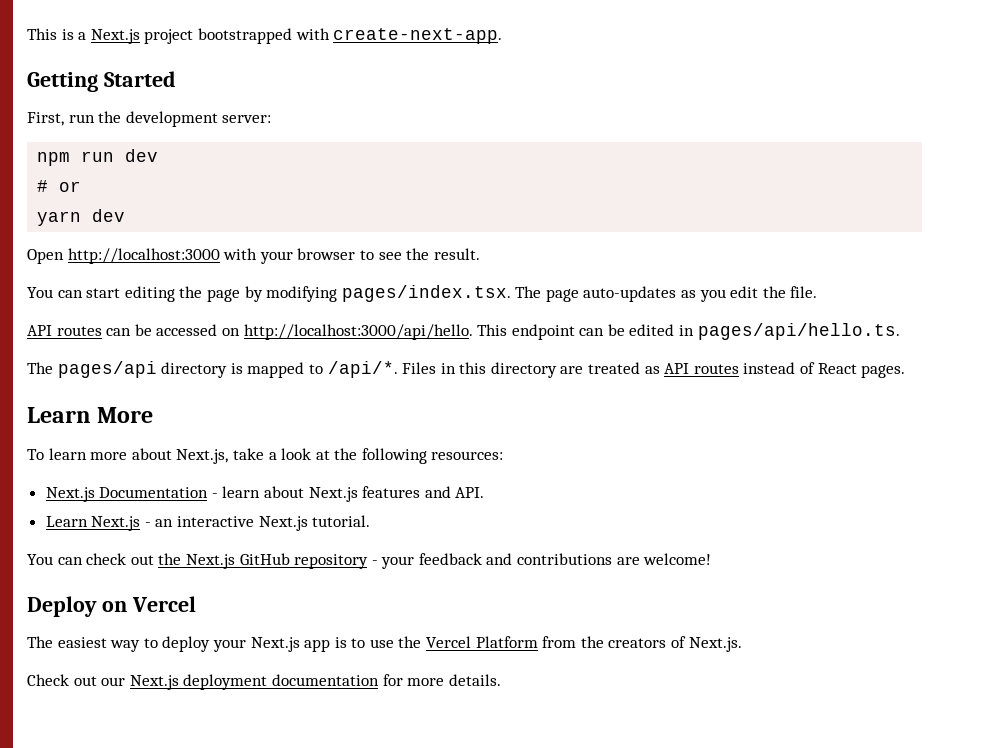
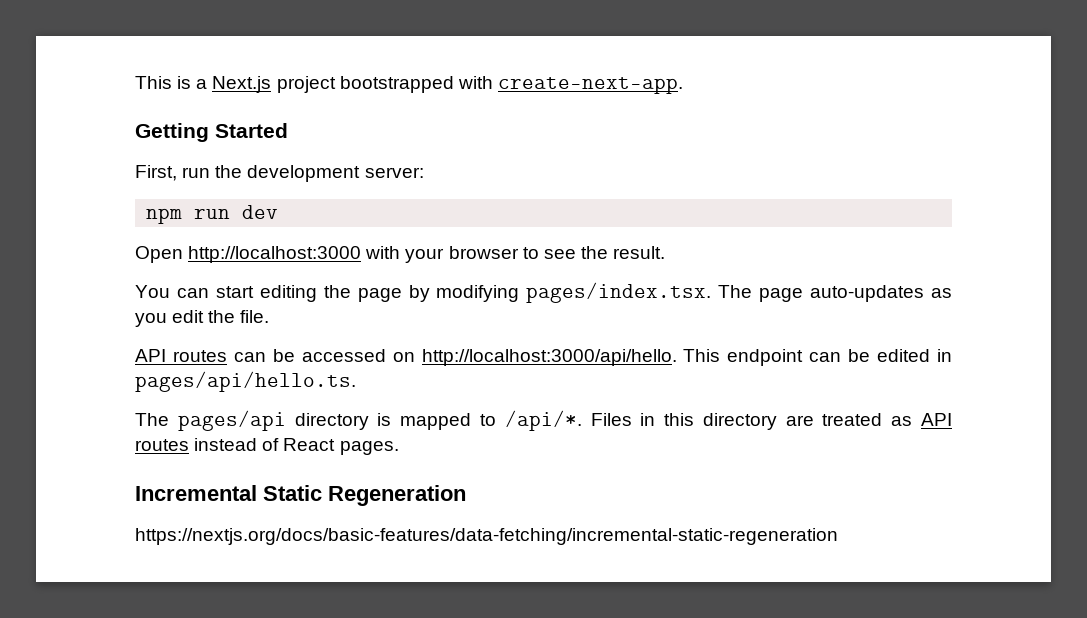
[37,180,82,192] [37,209,126,226] // # or // yarn dev -> (279, 212) none
[27,407,154,423] [27,448,504,464] [45,486,485,502] [45,515,371,531] [27,553,712,569] [27,596,196,617] [27,636,742,652] [27,674,501,690] Learn More // To learn more about Next.js, take a look at the following resources: // Next.js Documentation - learn about Next.js features and API. // Learn Next.js - an interactive Next.js tutorial. // You can check out the Next.js GitHub repository - your feedback and contributions are welcome! // Deploy on Vercel // The easiest way to deploy your Next.js app is to use the Vercel Platform from the creators of Next.js. // Check out our Next.js deployment documentation for more details. -> [135,485,466,506] [135,528,838,545] Incremental Static Regeneration // https://nextjs.org/docs/basic-features/data-fetching/incremental-static-regeneration

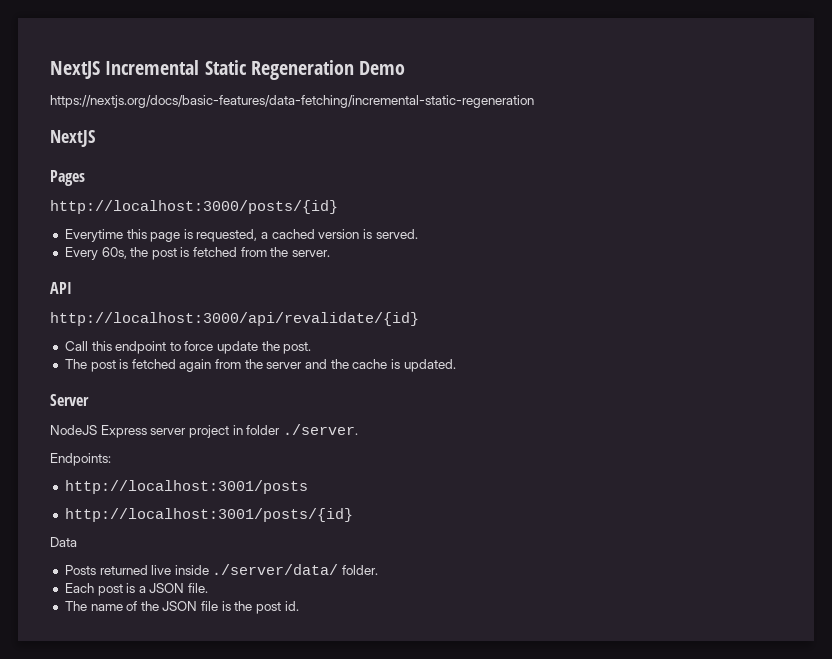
[135,76,683,94] [135,123,288,142] [135,165,424,182] [146,205,279,224] [135,246,666,263] [135,282,952,303] [135,310,270,327] [135,349,952,366] [135,371,356,392] [135,410,953,431] [135,438,399,455] This is a Next.js project bootstrapped with create-next-app. // Getting Started // First, run the development server: // npm run dev // Open http://localhost:3000 with your browser to see the result. // You can start editing the page by modifying pages/index.tsx. The page auto-updates as you edit the file. // API routes can be accessed on http://localhost:3000/api/hello. This endpoint can be edited in pages/api/hello.ts. // The pages/api directory is mapped to /api/*. Files in this directory are treated as API routes instead of React pages. // -> [50,61,100,79] NextJS
(466, 495) none -> [359,61,406,75] Demo
(838, 536) none -> [50,130,95,147] [50,170,85,186] [50,200,338,214] [64,229,418,242] [64,247,331,260] [50,282,72,294] [50,312,419,326] [64,341,312,354] [64,359,456,372] [50,394,89,406] [50,424,358,438] [50,453,111,466] [64,480,308,494] [64,508,353,522] [50,537,77,547] [64,564,379,575] [64,583,209,596] [64,601,299,614] // NextJS // Pages // http://localhost:3000/posts/{id} // Everytime this page is requested, a cached version is served. // Every 60s, the post is fetched from the server. // API // http://localhost:3000/api/revalidate/{id} // Call this endpoint to force update the post. // The post is fetched again from the server and the cache is updated. // Server // NodeJS Express server project in folder ./server. // Endpoints: // http://localhost:3001/posts // http://localhost:3001/posts/{id} // Data // Posts returned live inside ./server/data/ folder. // Each post is a JSON file. // The name of the JSON file is the post id.

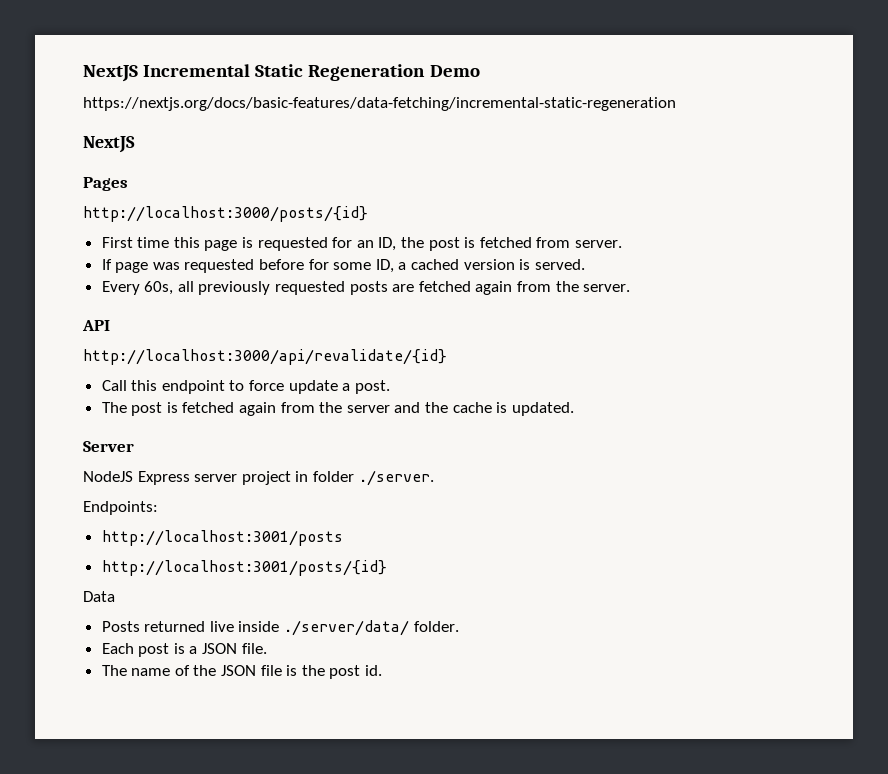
[64,229,123,242] Everytime -> [101,237,170,248] First time
[196,229,258,242] requested, -> [257,237,622,251] [101,259,394,273] requested for an ID, the post is fetched from server. // If page was requested before for some ID,
[130,247,238,260] the post is fetched -> [177,281,513,295] all previously requested posts are fetched again
[261,341,280,351] the -> [342,383,351,391] a

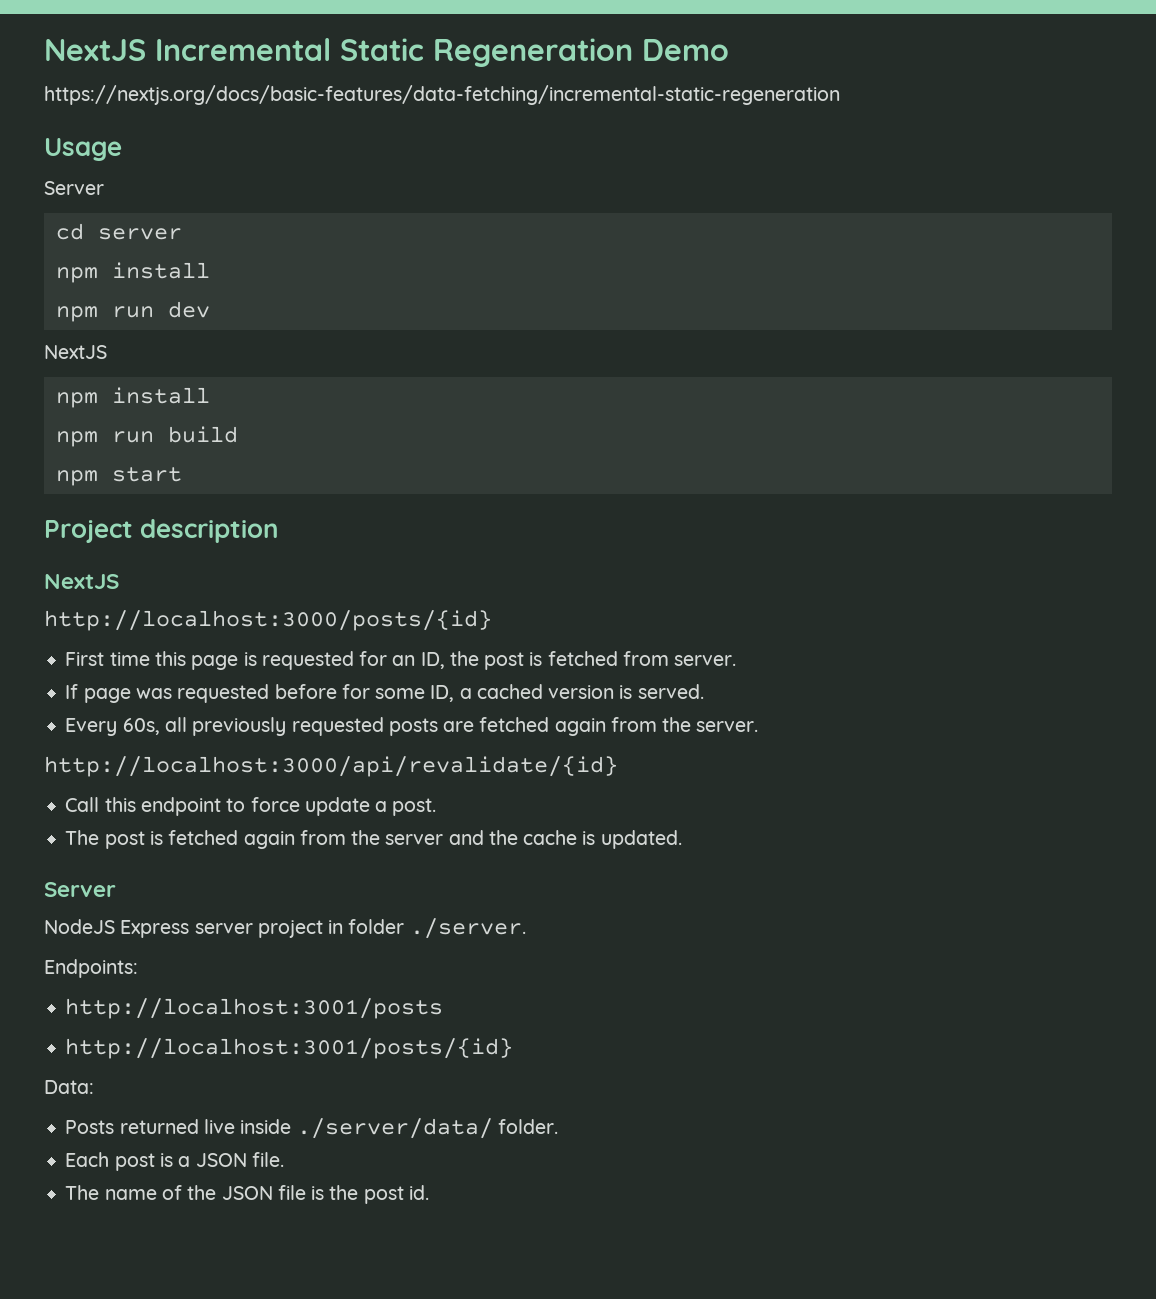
[83,136,135,153] [83,177,128,191] NextJS // Pages -> [44,138,122,161] [44,181,104,195] [55,223,182,240] [55,262,210,283] [55,301,210,322] [44,345,107,359] [55,387,210,408] [55,426,238,447] [55,467,182,486] [44,519,280,543] [44,574,119,589] Usage // Server // cd server // npm install // npm run dev // NextJS // npm install // npm run build // npm start // Project description // NextJS
[82,320,110,331] // API -> (759, 726) none
[83,591,115,602] Data -> [44,1080,94,1094] Data:

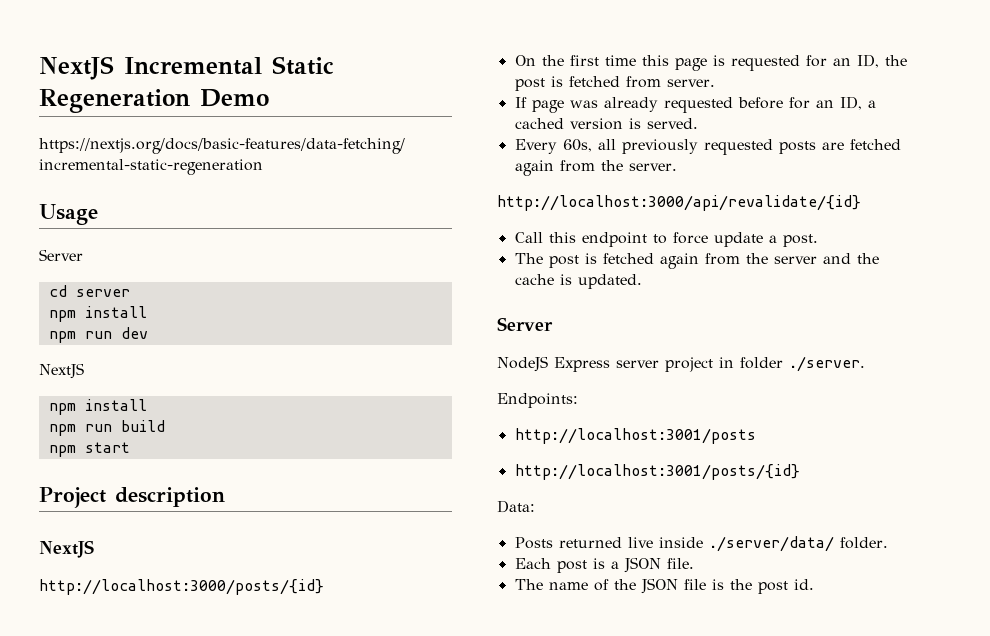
[65,652,105,666] First -> [514,55,599,66] On the first
(172, 693) none -> [603,97,658,112] already
[375,688,426,699] some -> [815,100,834,108] an

